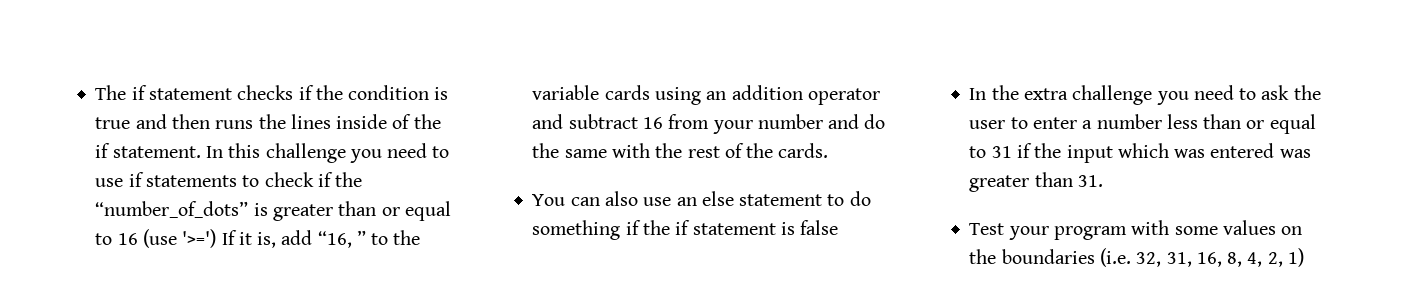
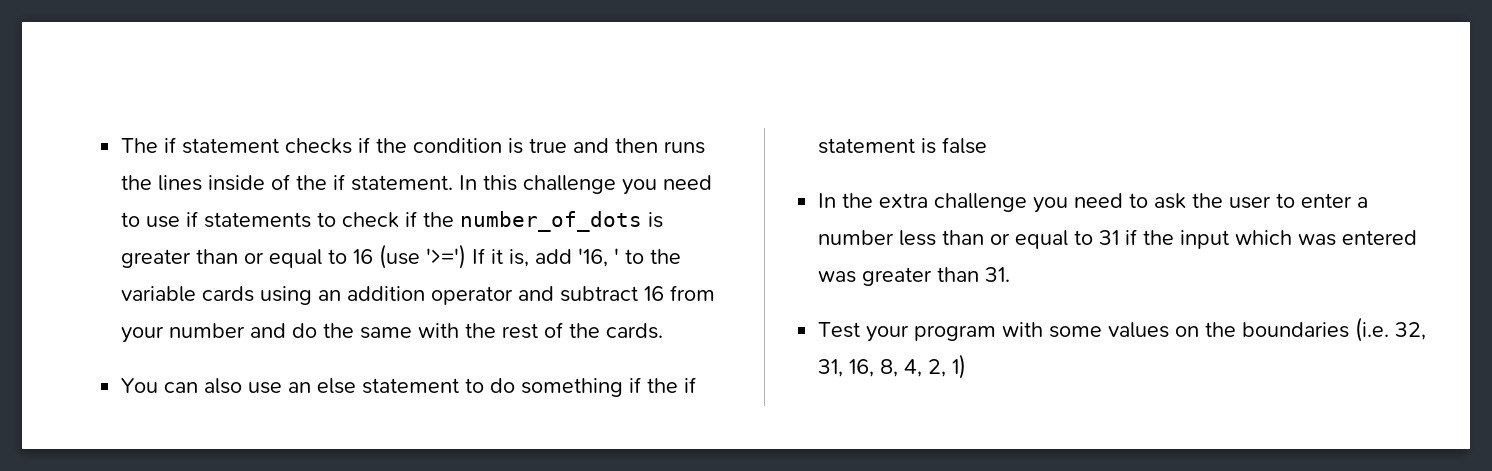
[95,201,249,218] “number_of_dots” -> [460,211,643,232] number_of_dots
[317,230,366,248] “16, ” -> [578,248,620,267] '16, '

